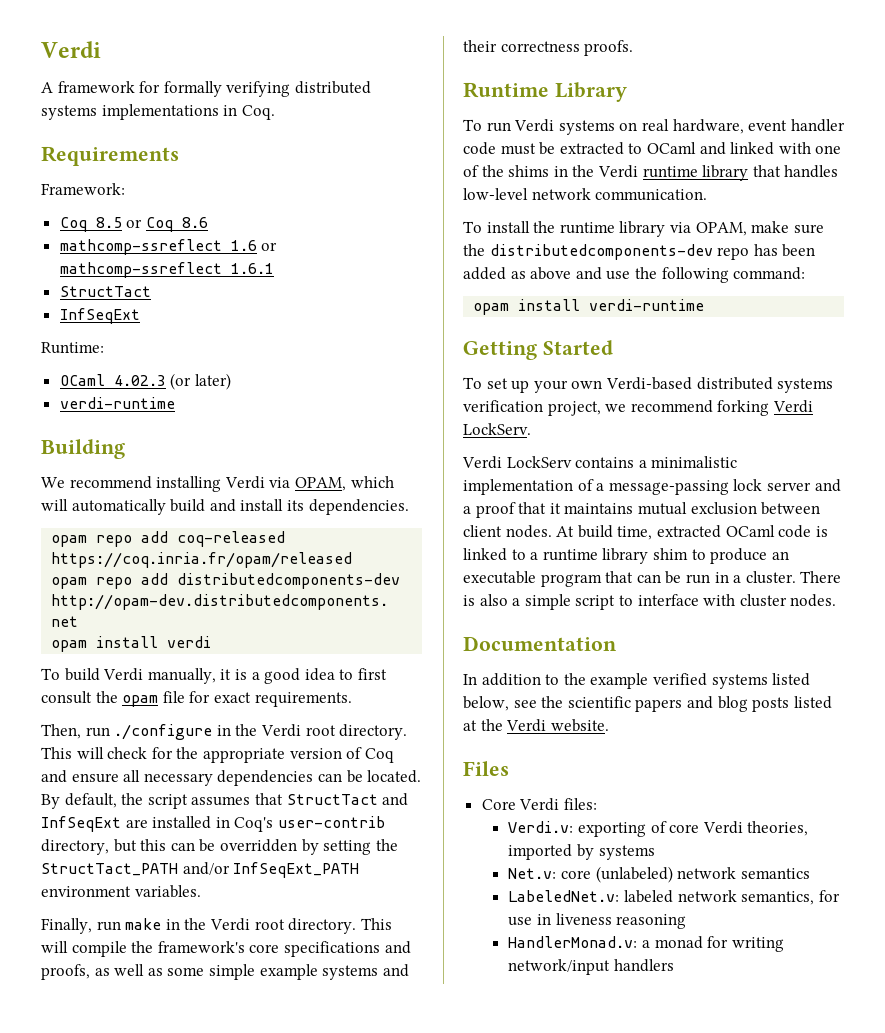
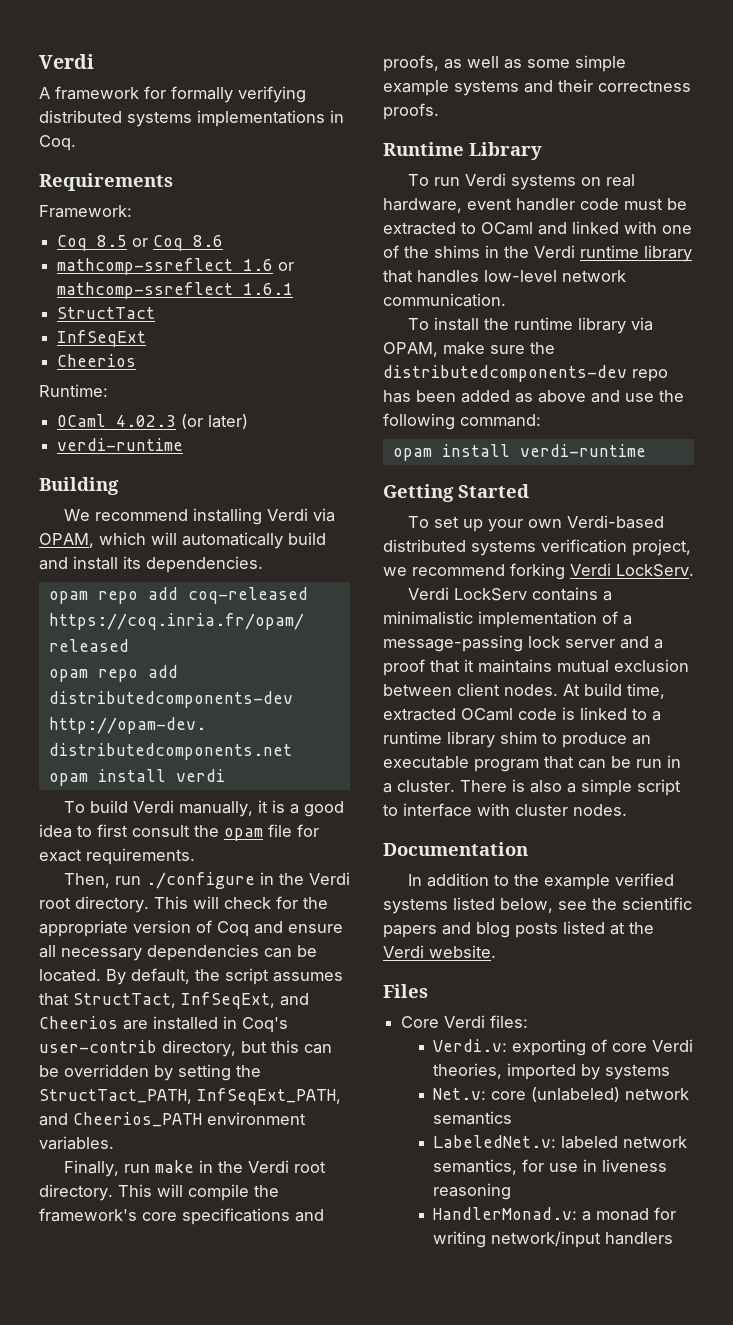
(140, 316) none -> [57,354,137,367] // Cheerios
[286,793,409,806] [41,816,121,832] StructTact and InfSeqExt -> [73,992,309,1009] [39,1016,118,1029] StructTact, InfSeqExt, and Cheerios
[41,862,360,878] StructTact_PATH and/or InfSeqExt_PATH -> [39,1088,341,1105] [39,1112,202,1127] StructTact_PATH, InfSeqExt_PATH, and Cheerios_PATH

